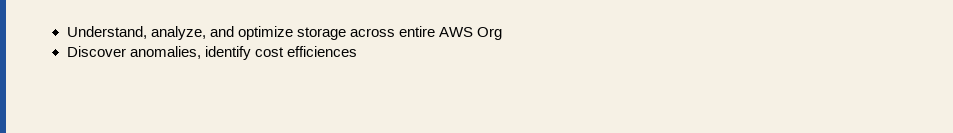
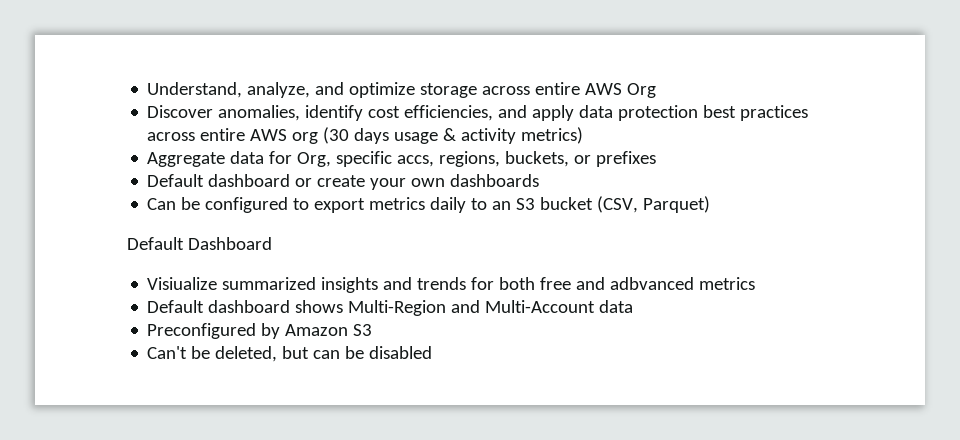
[286,46,357,57] efficiences -> [404,105,809,121] [147,127,584,144] [147,151,657,167] [147,174,540,190] [147,196,711,213] [127,237,272,250] [147,277,756,293] [147,300,634,316] [147,323,373,339] [147,346,433,362] efficiencies, and apply data protection best practices across entire AWS org (30 days usage & activity metrics) // Aggregate data for Org, specific accs, regions, buckets, or prefixes // Default dashboard or create your own dashboards // Can be configured to export metrics daily to an S3 bucket (CSV, Parquet) // Default Dashboard // Visiualize summarized insights and trends for both free and adbvanced metrics // Default dashboard shows Multi-Region and Multi-Account data // Preconfigured by Amazon S3 // Can't be deleted, but can be disabled

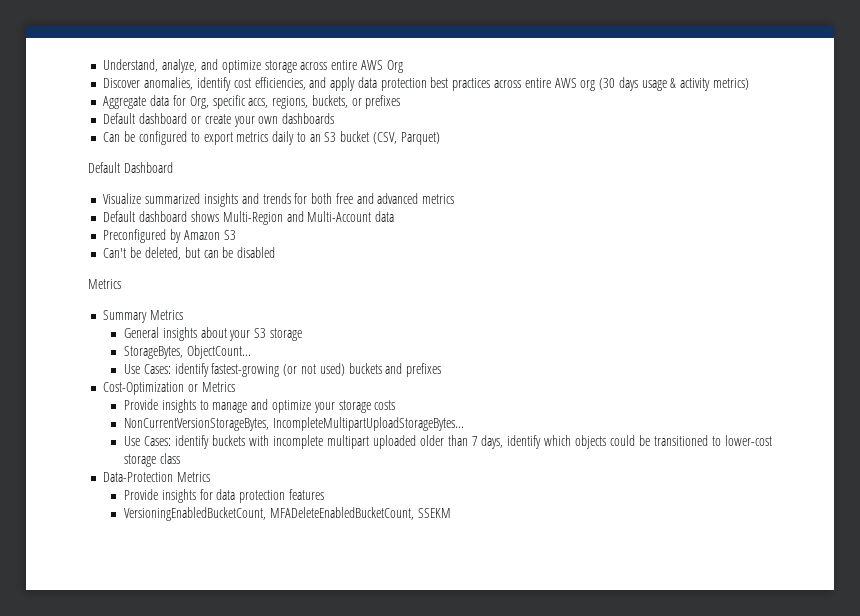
[147,277,218,290] Visiualize -> [103,193,142,204] Visualize
[610,277,695,290] adbvanced -> [377,193,419,204] advanced
(433, 352) none -> [88,279,121,289] [103,310,184,323] [124,327,302,341] [124,345,251,359] [124,363,442,377] [103,382,235,395] [124,399,396,413] [124,417,464,431] [124,435,772,449] [124,453,180,467] [103,472,211,482] [124,489,324,503] [124,507,451,521] // Metrics // Summary Metrics // General insights about your S3 storage // StorageBytes, ObjectCount... // Use Cases: identify fastest-growing (or not used) buckets and prefixes // Cost-Optimization or Metrics // Provide insights to manage and optimize your storage costs // NonCurrentVersionStorageBytes, IncompleteMultipartUploadStorageBytes... // Use Cases: identify buckets with incomplete multipart uploaded older than 7 days, identify which objects could be transitioned to lower-cost storage class // Data-Protection Metrics // Provide insights for data protection features // VersioningEnabledBucketCount, MFADeleteEnabledBucketCount, SSEKM

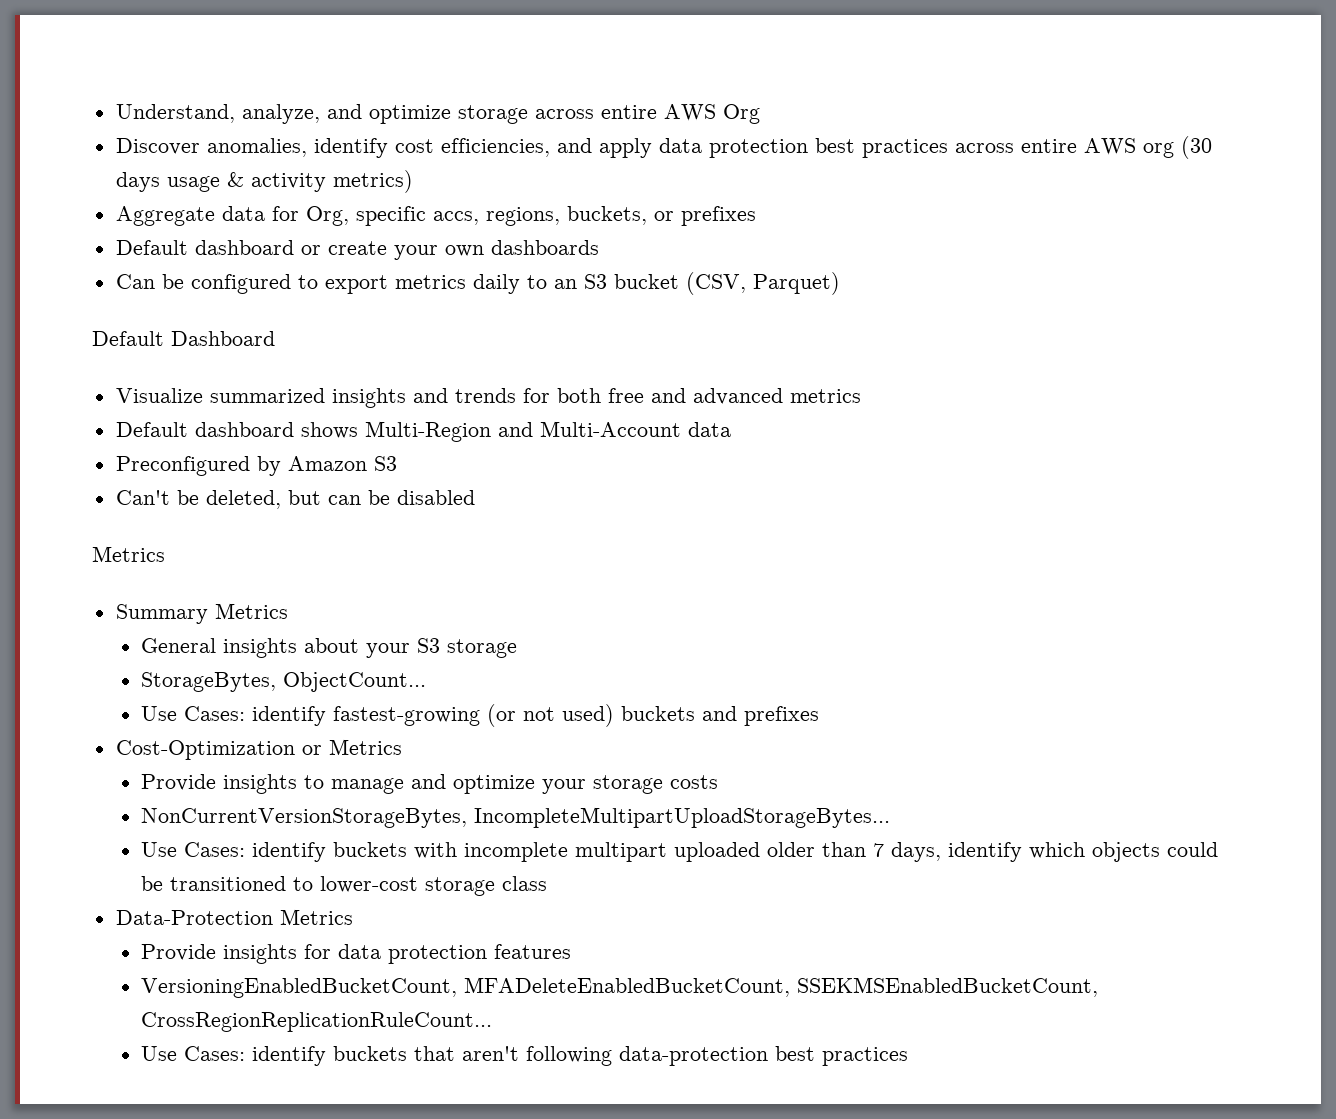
[417,508,451,518] SSEKM -> [797,977,1099,997] [141,1012,493,1032] [141,1046,909,1066] SSEKMSEnabledBucketCount, CrossRegionReplicationRuleCount... // Use Cases: identify buckets that aren't following data-protection best practices

